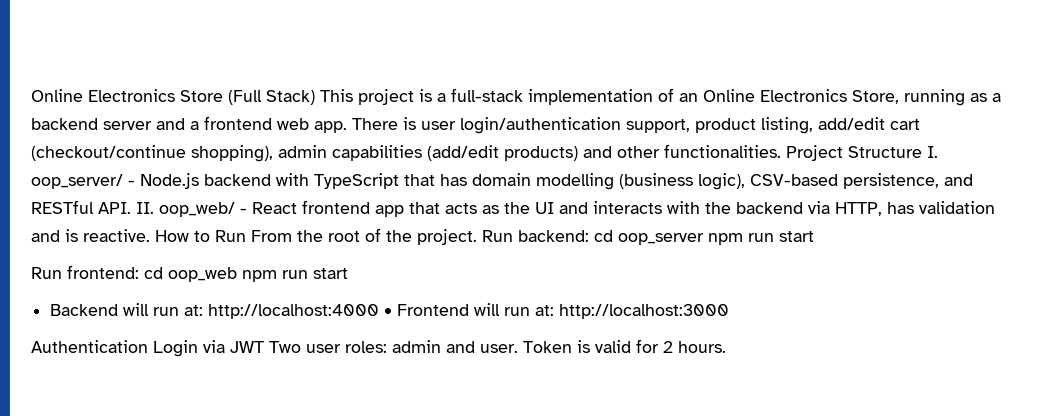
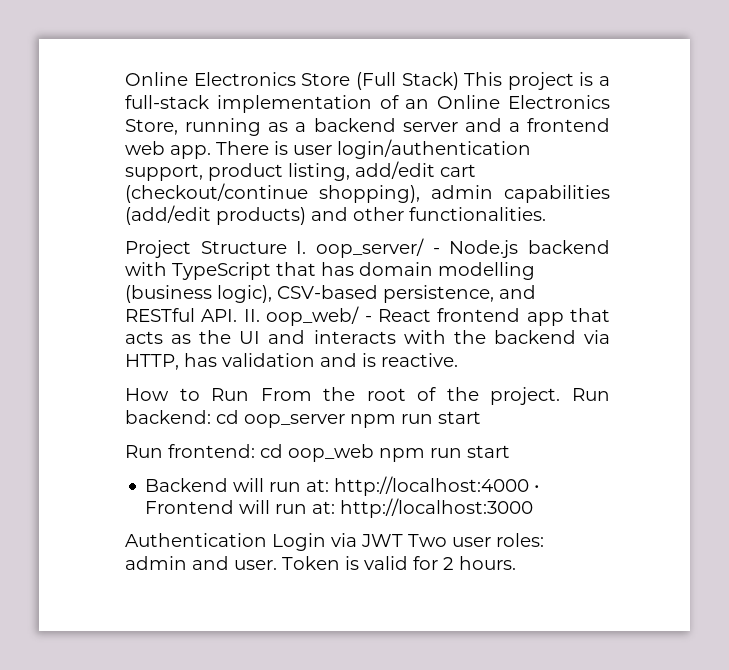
(781, 151) none -> (546, 214) //
(150, 235) none -> (458, 360) //

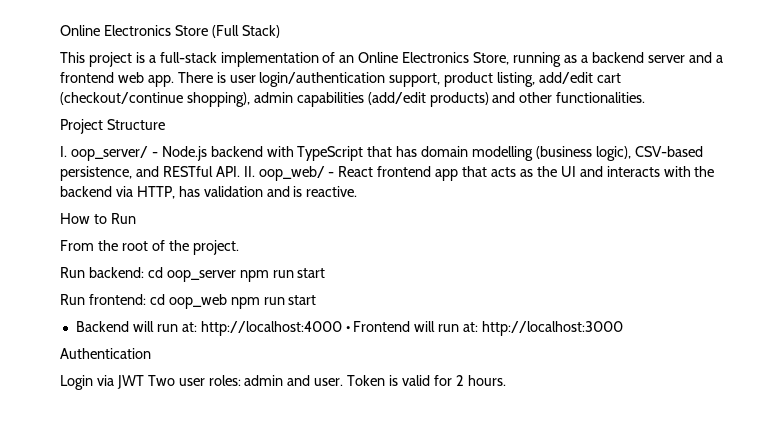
(459, 81) none -> (280, 31) //
(287, 247) none -> (165, 124) //
(250, 394) none -> (136, 218) //
(561, 396) none -> (239, 247) //
(267, 540) none -> (151, 353) //

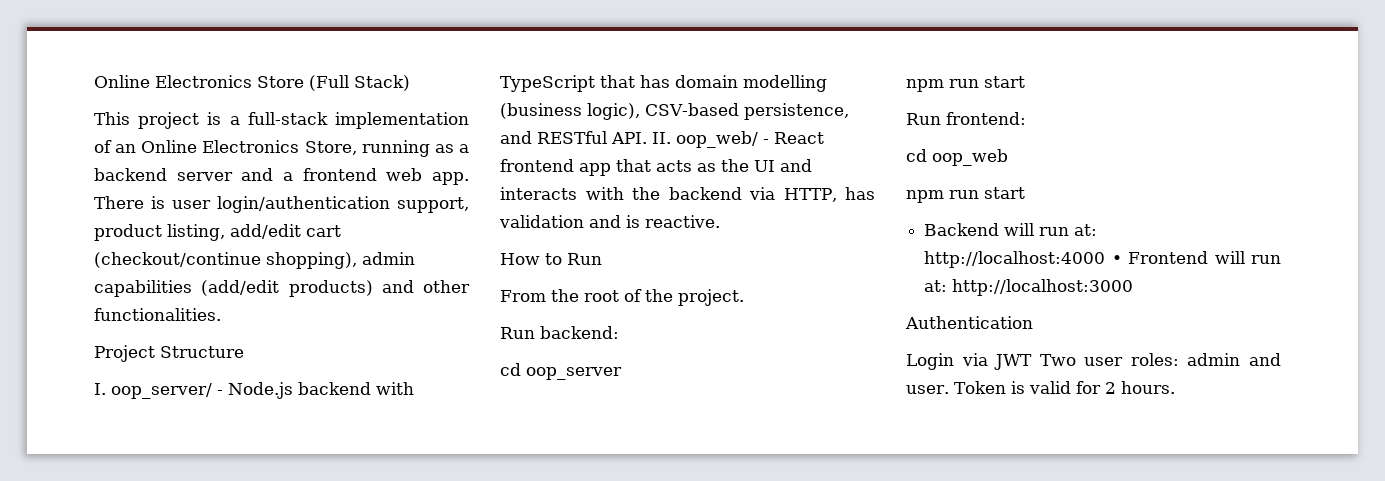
(144, 272) none -> (619, 332) //
(236, 276) none -> (622, 373) //
(146, 299) none -> (1026, 118) //
(227, 301) none -> (1008, 157) //

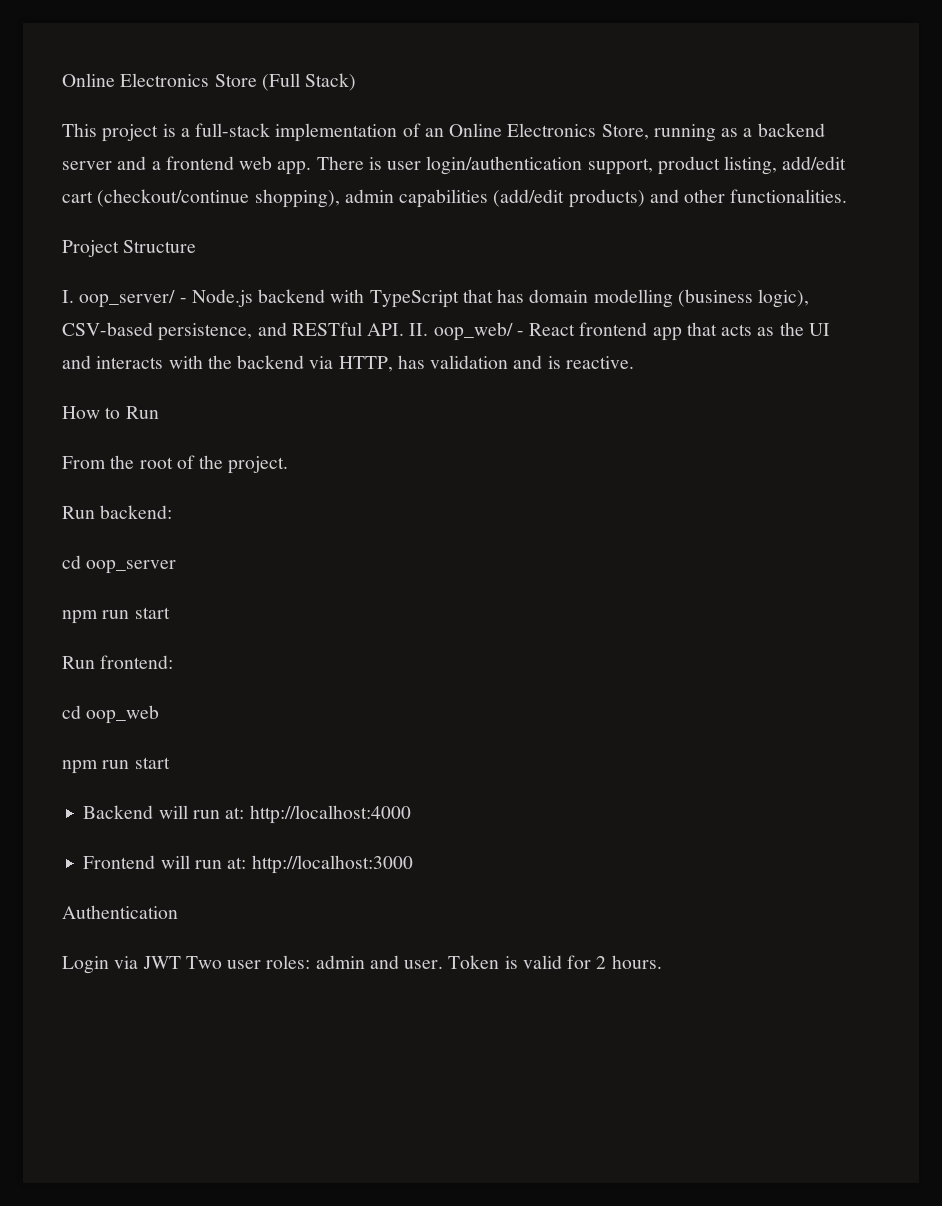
[1111,255,1122,264] • -> (411, 814) //

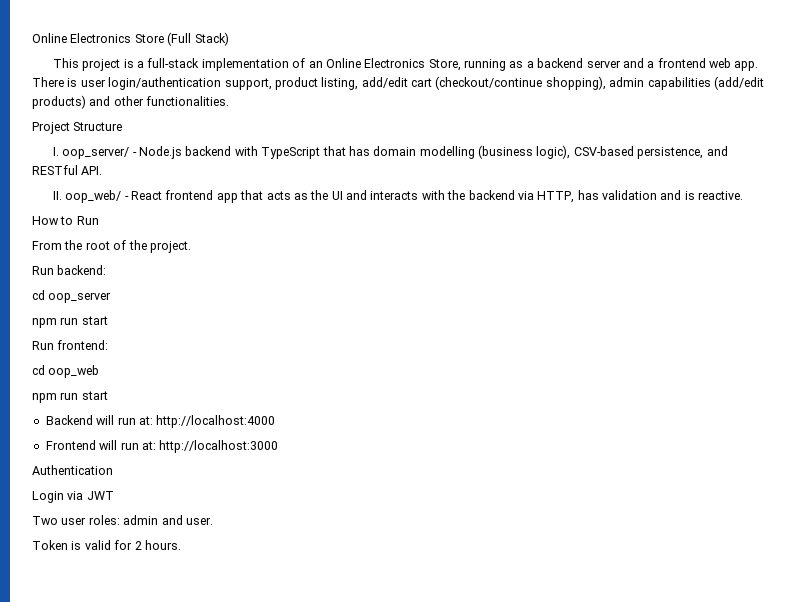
(405, 329) none -> (103, 170) //
(181, 962) none -> (114, 495) //
(444, 964) none -> (213, 521) //

